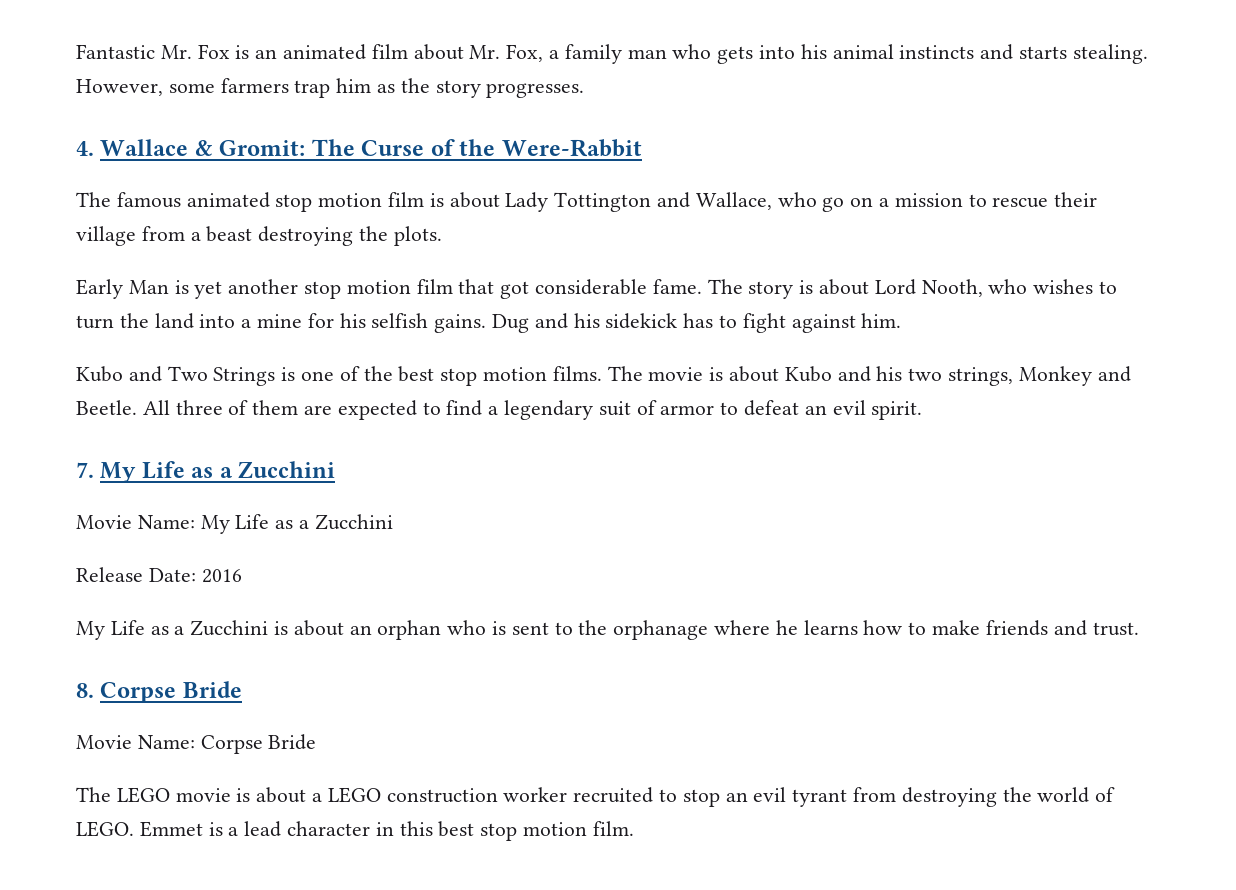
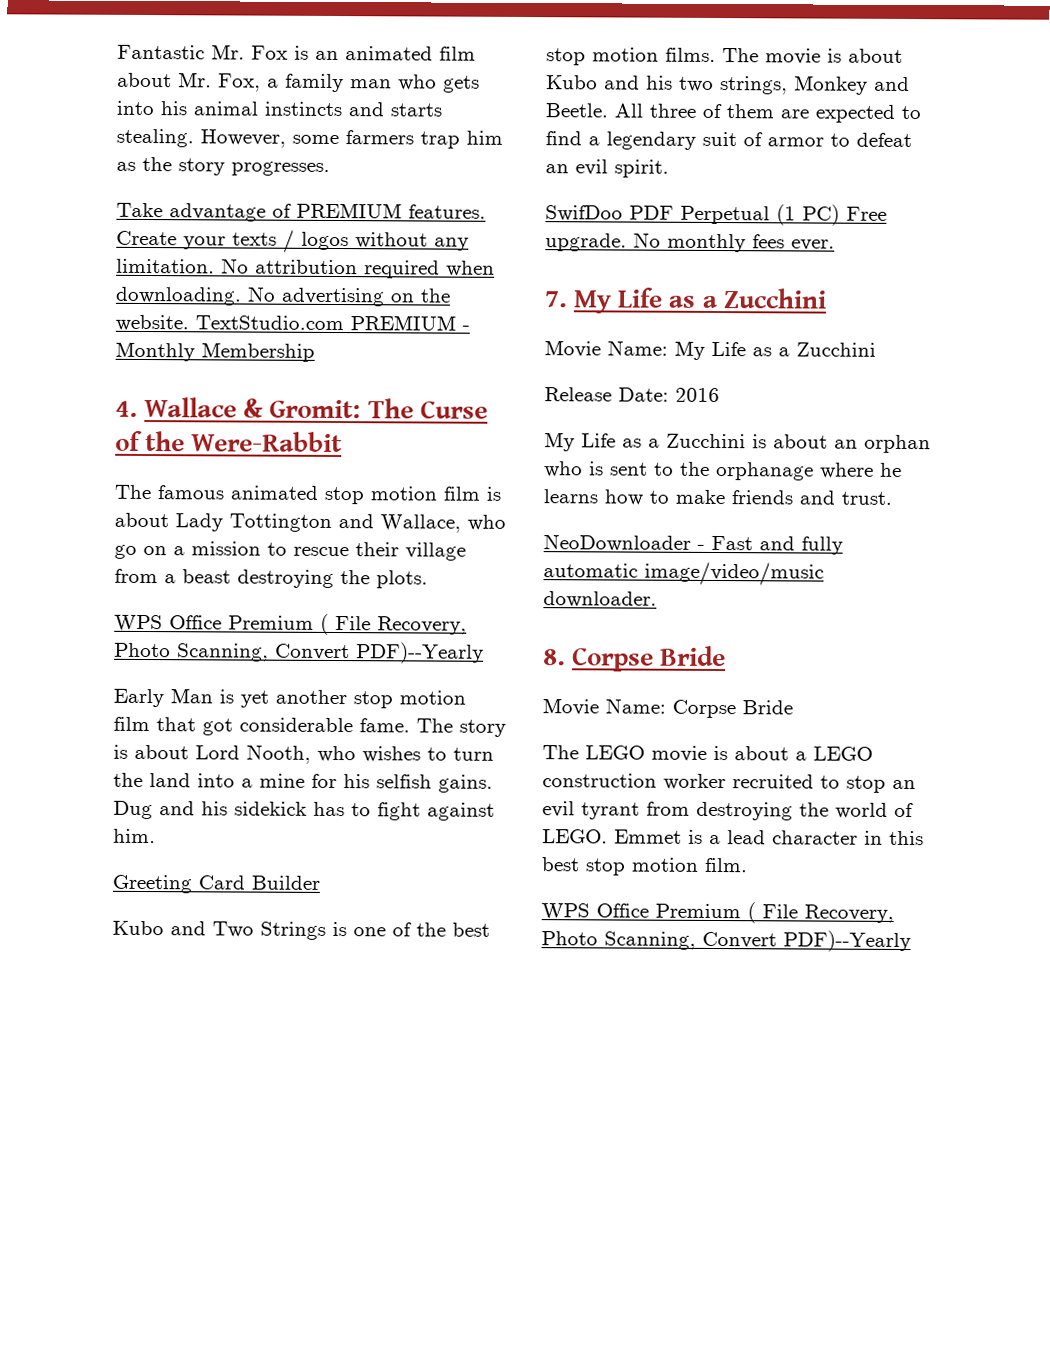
(585, 90) none -> [116,202,486,222] [116,229,469,253] [116,258,495,279] [115,286,451,307] [115,314,470,332] [115,341,315,362] // Take advantage of PREMIUM features. Create your texts / logos without any limitation. No attribution required when downloading. No advertising on the website. TextStudio.com PREMIUM - Monthly Membership
(442, 236) none -> [114,613,467,635] [114,642,484,664] // WPS Office Premium ( File Recovery, Photo Scanning, Convert PDF)--Yearly
(902, 320) none -> [112,874,320,894] // Greeting Card Builder
(923, 410) none -> [545,204,887,226] [545,232,835,253] // SwifDoo PDF Perpetual (1 PC) Free upgrade. No monthly fees ever.
(1139, 629) none -> [543,534,843,555] [543,561,824,586] [543,591,657,608] // NeoDownloader - Fast and fully automatic image/video/music downloader.
(634, 828) none -> [541,902,894,924] [541,930,911,953] // WPS Office Premium ( File Recovery, Photo Scanning, Convert PDF)--Yearly

